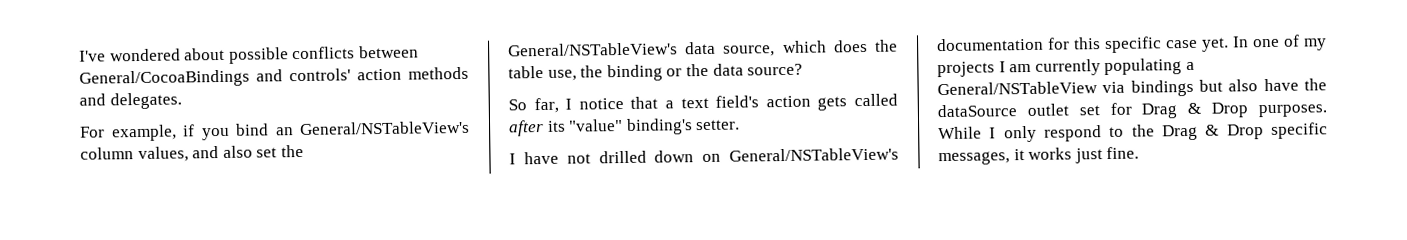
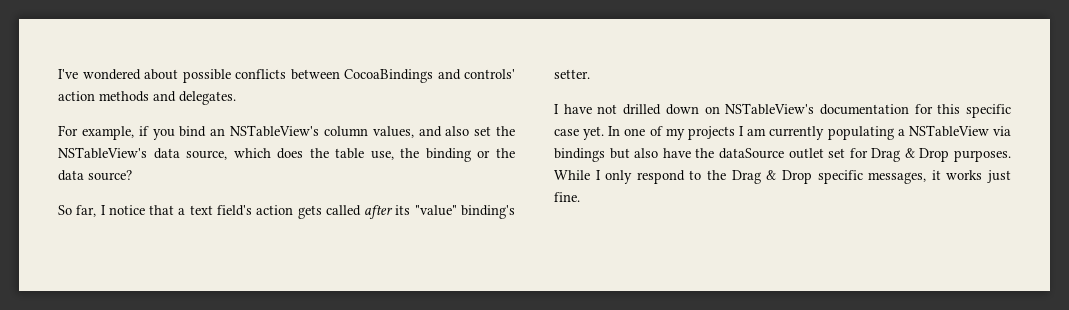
[79,69,250,88] General/CocoaBindings -> [344,69,433,83] CocoaBindings
[300,120,470,135] General/NSTableView's -> [230,125,319,137] NSTableView's
[508,42,678,57] General/NSTableView's -> [58,147,147,159] NSTableView's
[729,147,899,162] General/NSTableView's -> [725,103,815,115] NSTableView's
[937,81,1098,96] General/NSTableView -> [908,125,989,137] NSTableView

